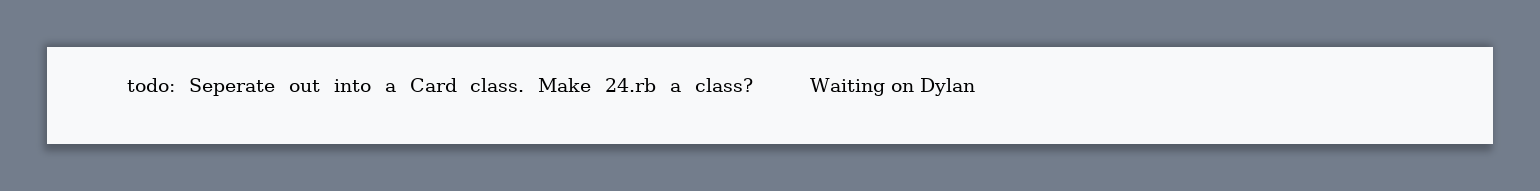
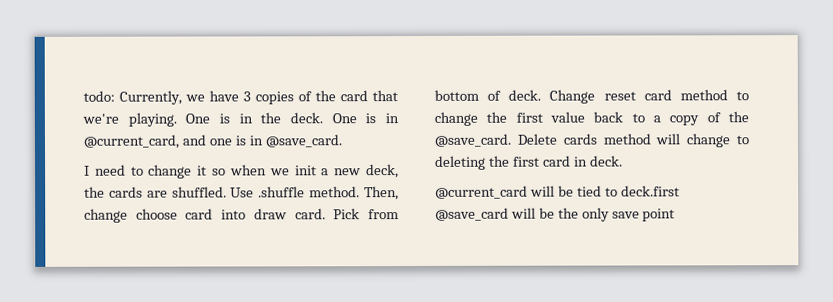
[188,78,975,96] Seperate out into a Card class. Make 24.rb a class? Waiting on Dylan -> [119,90,398,105] [82,112,399,127] [83,134,342,149] [84,164,399,179] [84,186,399,201] [84,208,400,223] [434,89,749,104] [434,111,749,126] [434,133,749,148] [435,155,623,170] [435,185,680,199] [435,207,676,222] Currently, we have 3 copies of the card that we're playing. One is in the deck. One is in @current_card, and one is in @save_card. // I need to change it so when we init a new deck, the cards are shuffled. Use .shuffle method. Then, change choose card into draw card. Pick from bottom of deck. Change reset card method to change the first value back to a copy of the @save_card. Delete cards method will change to deleting the first card in deck. // @current_card will be tied to deck.first @save_card will be the only save point

